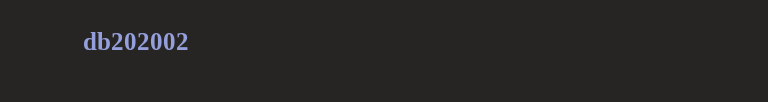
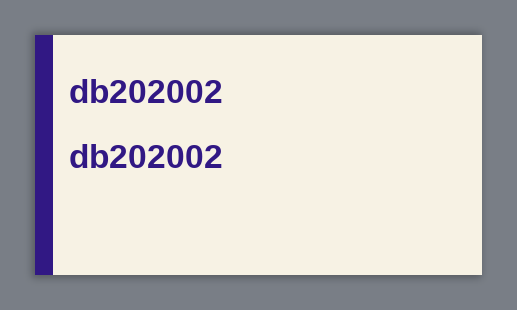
[83,32,189,50] db202002 -> [69,79,223,103] [69,144,223,168] db202002 // db202002

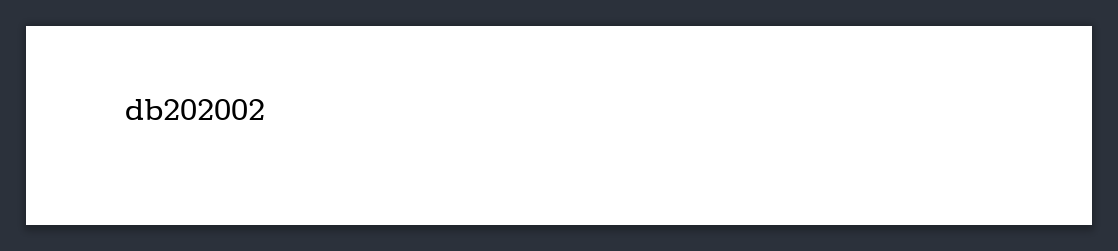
[69,79,223,103] [69,144,223,168] db202002 // db202002 -> [125,99,265,120] db202002

